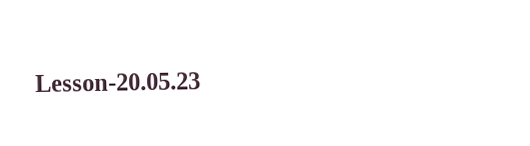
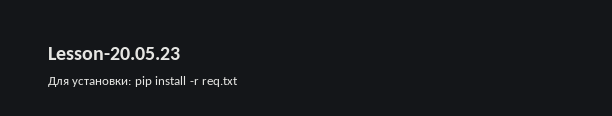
(201, 82) none -> [48,76,238,87] // Для установки: pip install -r req.txt

